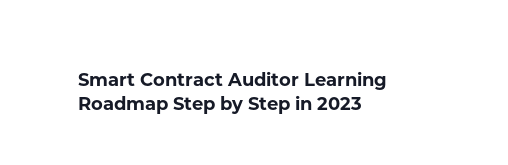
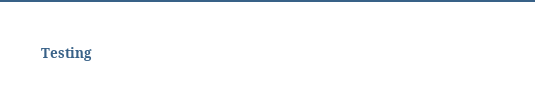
[78,71,387,90] [78,95,362,114] Smart Contract Auditor Learning Roadmap Step by Step in 2023 -> [41,47,92,61] Testing

